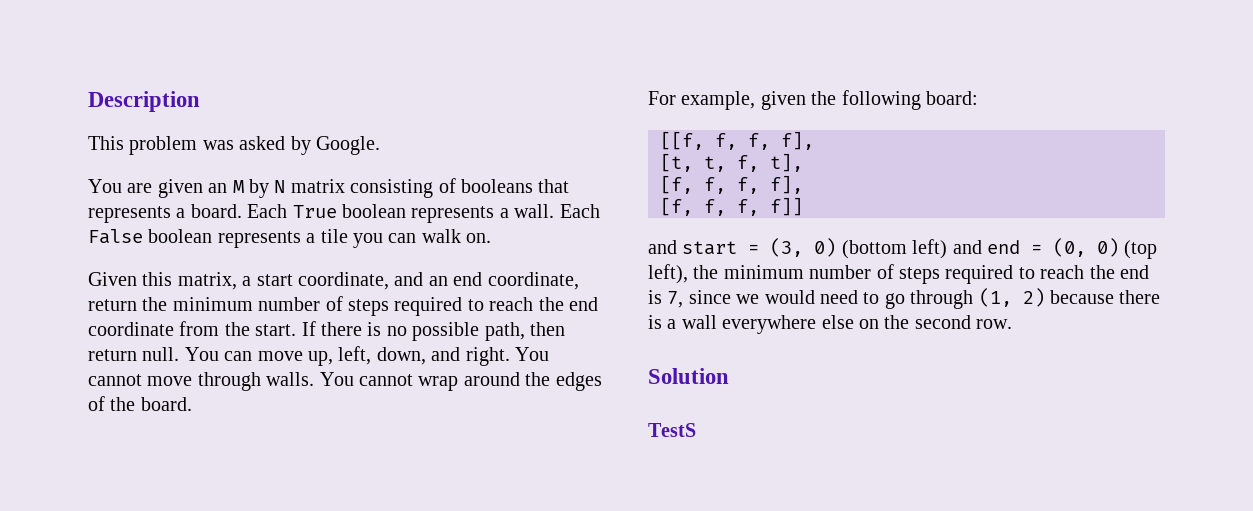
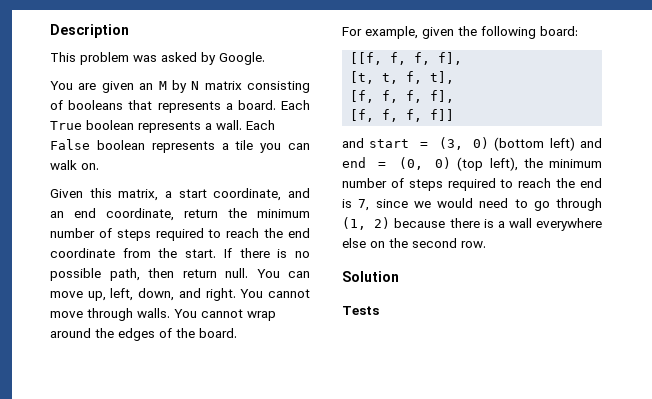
[648,423,696,437] TestS -> [342,306,379,315] Tests

